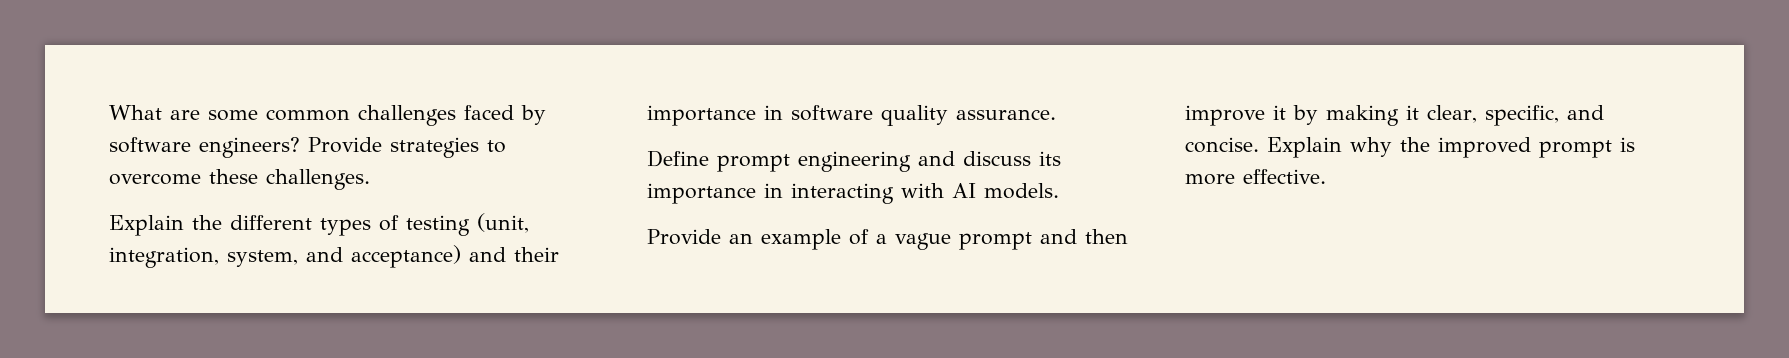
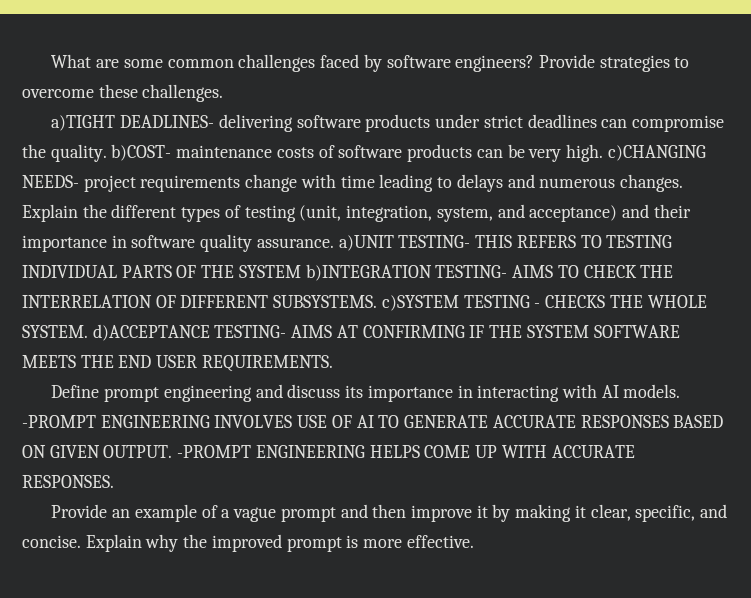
(370, 179) none -> [51,114,724,132] [22,144,706,162] [22,174,683,192] a)TIGHT DEADLINES- delivering software products under strict deadlines can compromise the quality. b)COST- maintenance costs of software products can be very high. c)CHANGING NEEDS- project requirements change with time leading to delays and numerous changes.
(1056, 114) none -> [338,235,673,251] [22,264,674,281] [22,295,707,311] [22,324,680,341] [22,355,333,372] a)UNIT TESTING- THIS REFERS TO TESTING INDIVIDUAL PARTS OF THE SYSTEM b)INTEGRATION TESTING- AIMS TO CHECK THE INTERRELATION OF DIFFERENT SUBSYSTEMS. c)SYSTEM TESTING - CHECKS THE WHOLE SYSTEM. d)ACCEPTANCE TESTING- AIMS AT CONFIRMING IF THE SYSTEM SOFTWARE MEETS THE END USER REQUIREMENTS.
(1059, 191) none -> [22,415,724,428] [22,445,635,458] [22,475,114,488] -PROMPT ENGINEERING INVOLVES USE OF AI TO GENERATE ACCURATE RESPONSES BASED ON GIVEN OUTPUT. -PROMPT ENGINEERING HELPS COME UP WITH ACCURATE RESPONSES.

